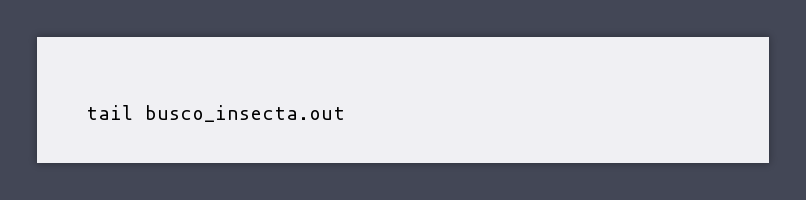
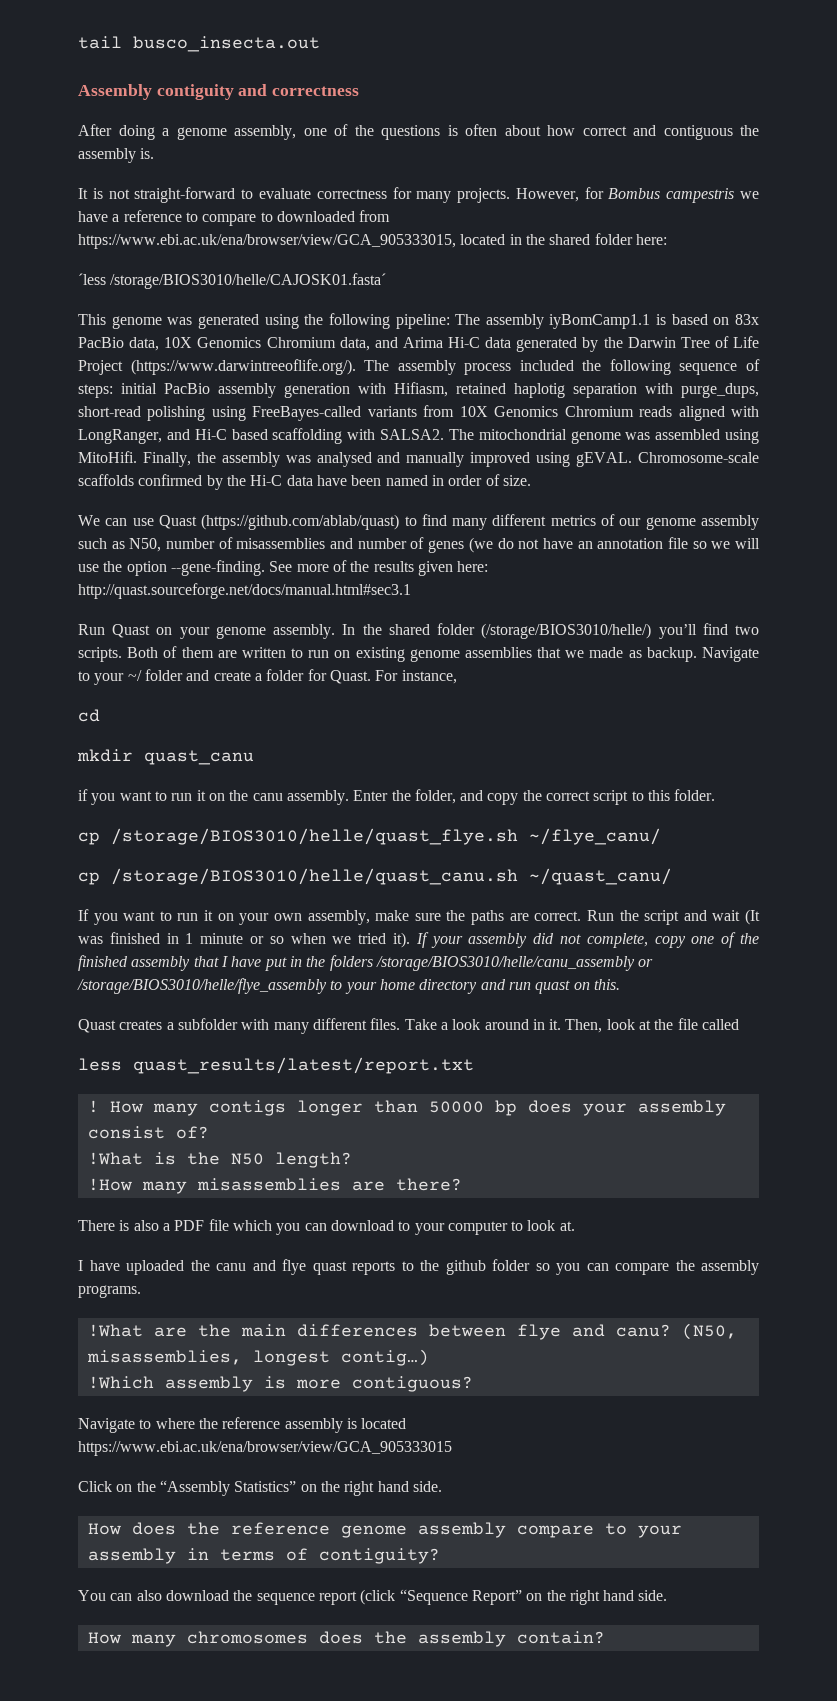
(345, 113) none -> [78,84,360,100] [78,124,759,140] [78,148,155,163] [78,187,760,203] [78,210,391,226] [78,233,667,249] [78,273,387,289] [78,313,759,329] [78,336,759,352] [78,359,760,375] [78,382,759,398] [78,405,759,421] [78,428,760,444] [78,451,760,467] [78,474,531,490] [78,514,759,530] [78,537,761,553] [78,560,489,576] [78,583,411,599] [78,623,760,639] [78,646,759,662] [78,669,457,685] [78,709,100,722] [77,749,254,765] [78,789,716,805] [78,828,661,845] [78,868,672,885] [78,909,760,925] [78,932,759,948] [78,955,654,971] [77,978,620,994] [78,1018,740,1034] [78,1057,474,1074] [87,1100,726,1116] [87,1126,209,1139] [87,1152,352,1168] [87,1178,462,1194] [78,1219,575,1235] [78,1259,759,1275] [78,1285,141,1298] [87,1323,737,1340] [86,1349,429,1366] [87,1376,473,1392] [78,1417,407,1433] [78,1441,452,1456] [78,1480,442,1496] [87,1522,682,1538] [87,1548,440,1564] [78,1589,668,1605] [87,1631,605,1647] // Assembly contiguity and correctness // After doing a genome assembly, one of the questions is often about how correct and contiguous the assembly is. // It is not straight-forward to evaluate correctness for many projects. However, for Bombus campestris we have a reference to compare to downloaded from https://www.ebi.ac.uk/ena/browser/view/GCA_905333015, located in the shared folder here: // ´less /storage/BIOS3010/helle/CAJOSK01.fasta´ // This genome was generated using the following pipeline: The assembly iyBomCamp1.1 is based on 83x PacBio data, 10X Genomics Chromium data, and Arima Hi-C data generated by the Darwin Tree of Life Project (https://www.darwintreeoflife.org/). The assembly process included the following sequence of steps: initial PacBio assembly generation with Hifiasm, retained haplotig separation with purge_dups, short-read polishing using FreeBayes-called variants from 10X Genomics Chromium reads aligned with LongRanger, and Hi-C based scaffolding with SALSA2. The mitochondrial genome was assembled using MitoHifi. Finally, the assembly was analysed and manually improved using gEVAL. Chromosome-scale scaffolds confirmed by the Hi-C data have been named in order of size. // We can use Quast (https://github.com/ablab/quast) to find many different metrics of our genome assembly such as N50, number of misassemblies and number of genes (we do not have an annotation file so we will use the option --gene-finding. See more of the results given here: http://quast.sourceforge.net/docs/manual.html#sec3.1 // Run Quast on your genome assembly. In the shared folder (/storage/BIOS3010/helle/) you’ll find two scripts. Both of them are written to run on existing genome assemblies that we made as backup. Navigate to your ~/ folder and create a folder for Quast. For instance, // cd // mkdir quast_canu // if you want to run it on the canu assembly. Enter the folder, and copy the correct script to this folder. // cp /storage/BIOS3010/helle/quast_flye.sh ~/flye_canu/ // cp /storage/BIOS3010/helle/quast_canu.sh ~/quast_canu/ // If you want to run it on your own assembly, make sure the paths are correct. Run the script and wait (It was finished in 1 minute or so when we tried it). If your assembly did not complete, copy one of the finished assembly that I have put in the folders /storage/BIOS3010/helle/canu_assembly or /storage/BIOS3010/helle/flye_assembly to your home directory and run quast on this. // Quast creates a subfolder with many different files. Take a look around in it. Then, look at the file called // less quast_results/latest/report.txt // ! How many contigs longer than 50000 bp does your assembly consist of? // !What is the N50 length? // !How many misassemblies are there? // There is also a PDF file which you can download to your computer to look at. // I have uploaded the canu and flye quast reports to the github folder so you can compare the assembly programs. // !What are the main differences between flye and canu? (N50, misassemblies, longest contig…) // !Which assembly is more contiguous? // Navigate to where the reference assembly is located https://www.ebi.ac.uk/ena/browser/view/GCA_905333015 // Click on the “Assembly Statistics” on the right hand side. // How does the reference genome assembly compare to your assembly in terms of contiguity? // You can also download the sequence report (click “Sequence Report” on the right hand side. // How many chromosomes does the assembly contain?

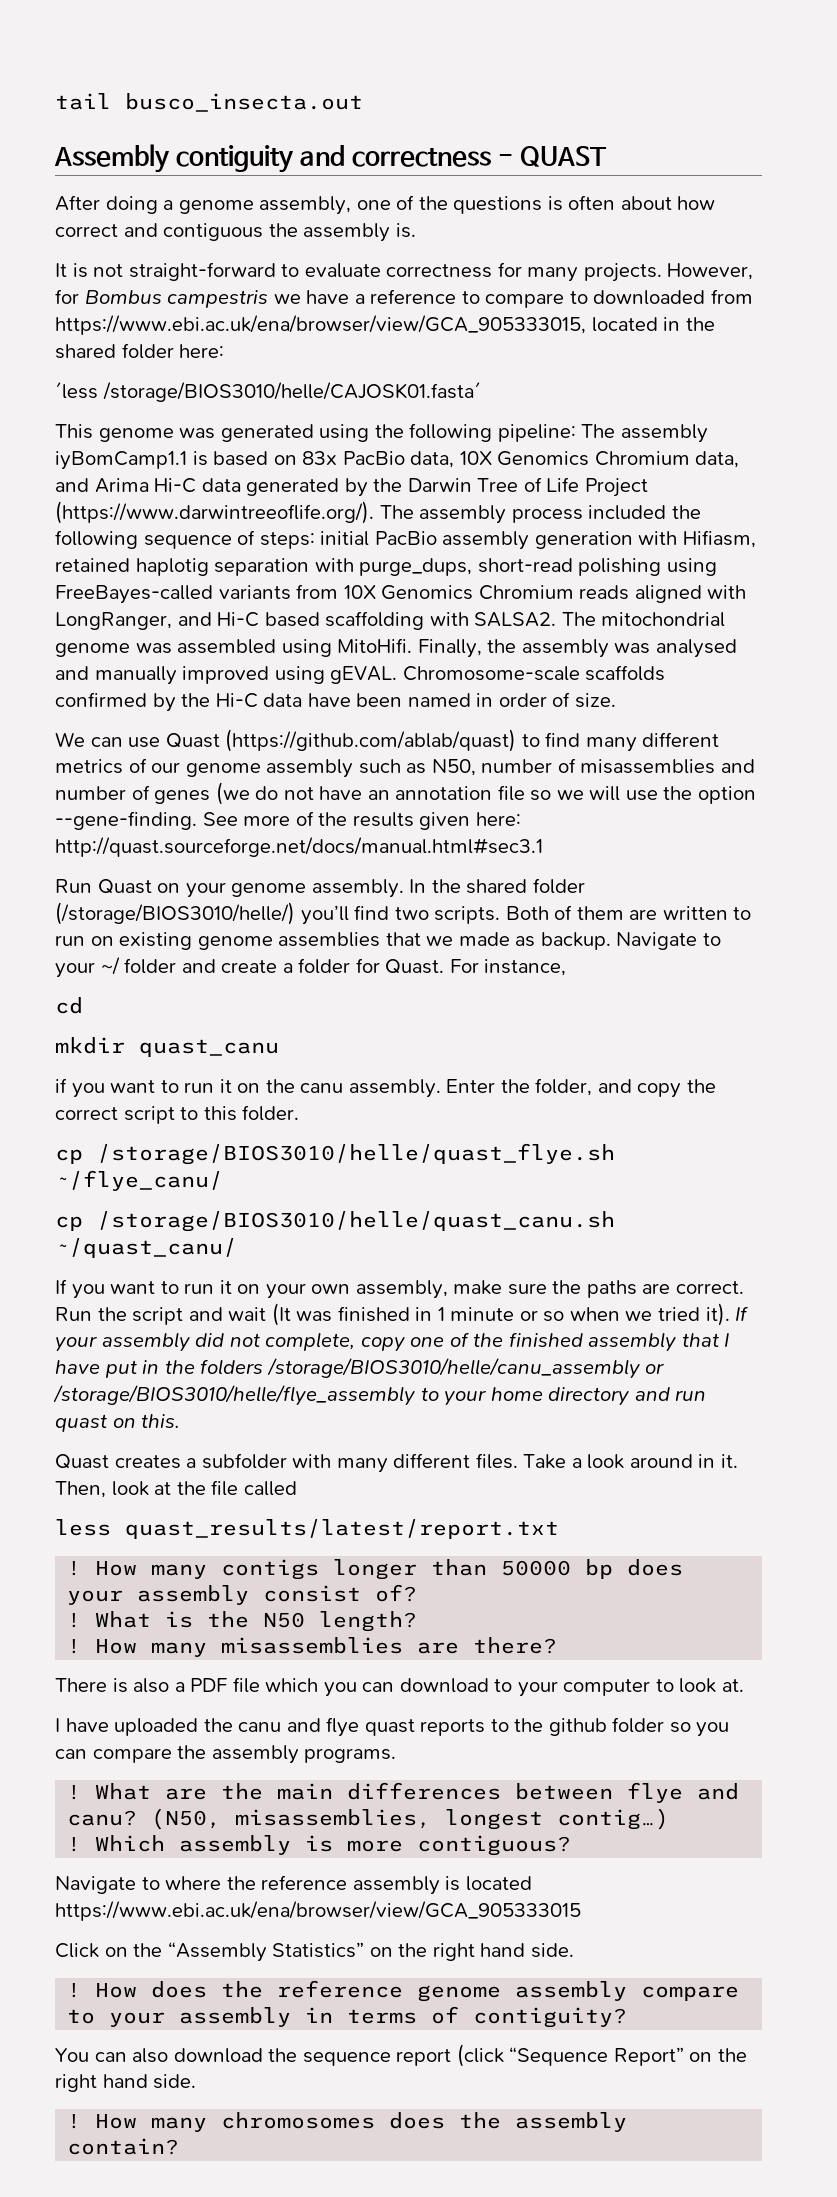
(360, 91) none -> [498,146,608,167] - QUAST
[87,1152,143,1165] !What -> [67,1611,152,1628] ! What
[87,1178,132,1191] !How -> [67,1639,138,1654] ! How
[87,1324,143,1337] !What -> [67,1783,152,1800] ! What
[87,1376,154,1389] !Which -> [67,1835,166,1852] ! Which
(442, 1486) none -> [67,1983,82,1998] !
(668, 1595) none -> [67,2114,82,2129] !

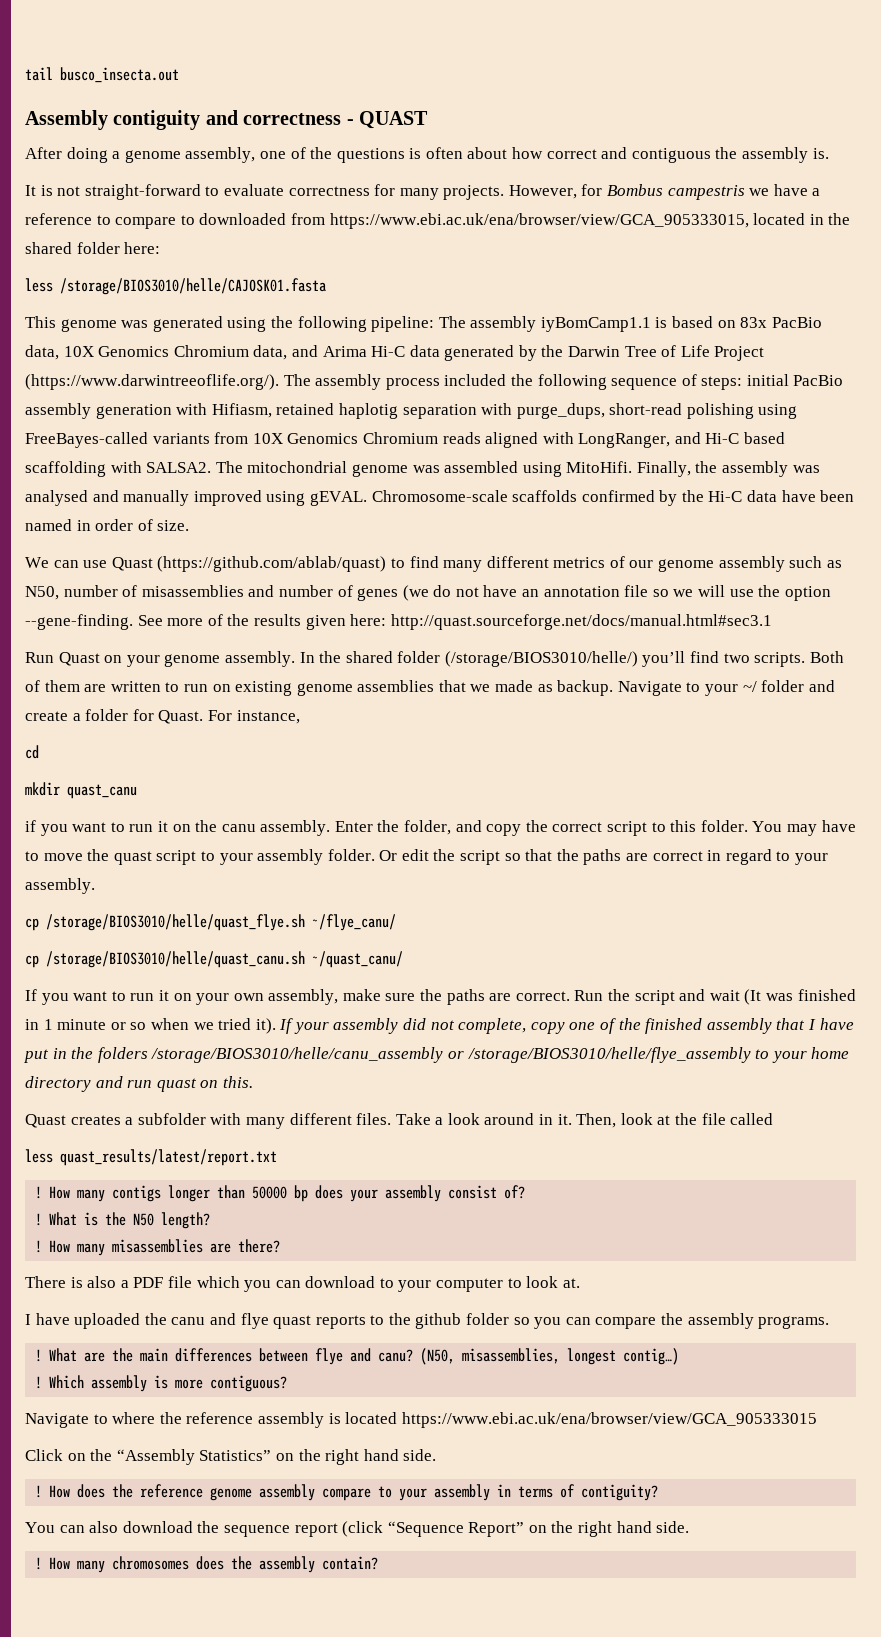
[55,381,481,402] ´less /storage/BIOS3010/helle/CAJOSK01.fasta´ -> [25,278,326,295] less /storage/BIOS3010/helle/CAJOSK01.fasta
(300, 1113) none -> [752,820,856,836] [25,849,828,865] [25,878,95,894] You may have to move the quast script to your assembly folder. Or edit the script so that the paths are correct in regard to your assembly.

